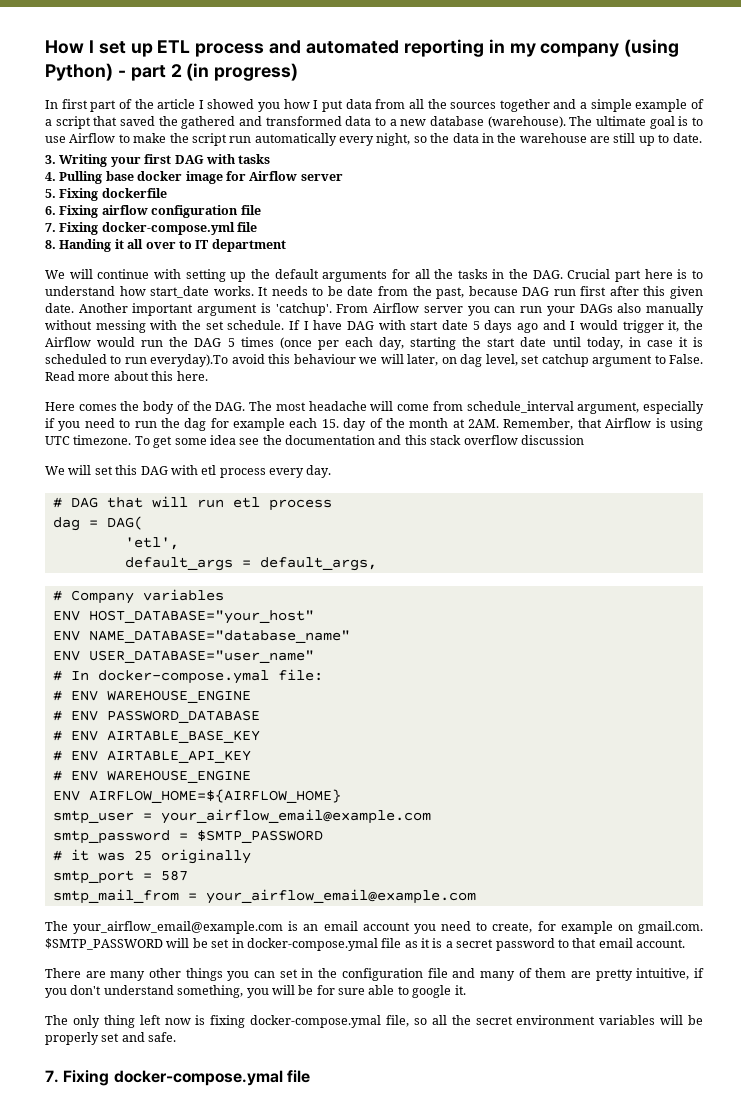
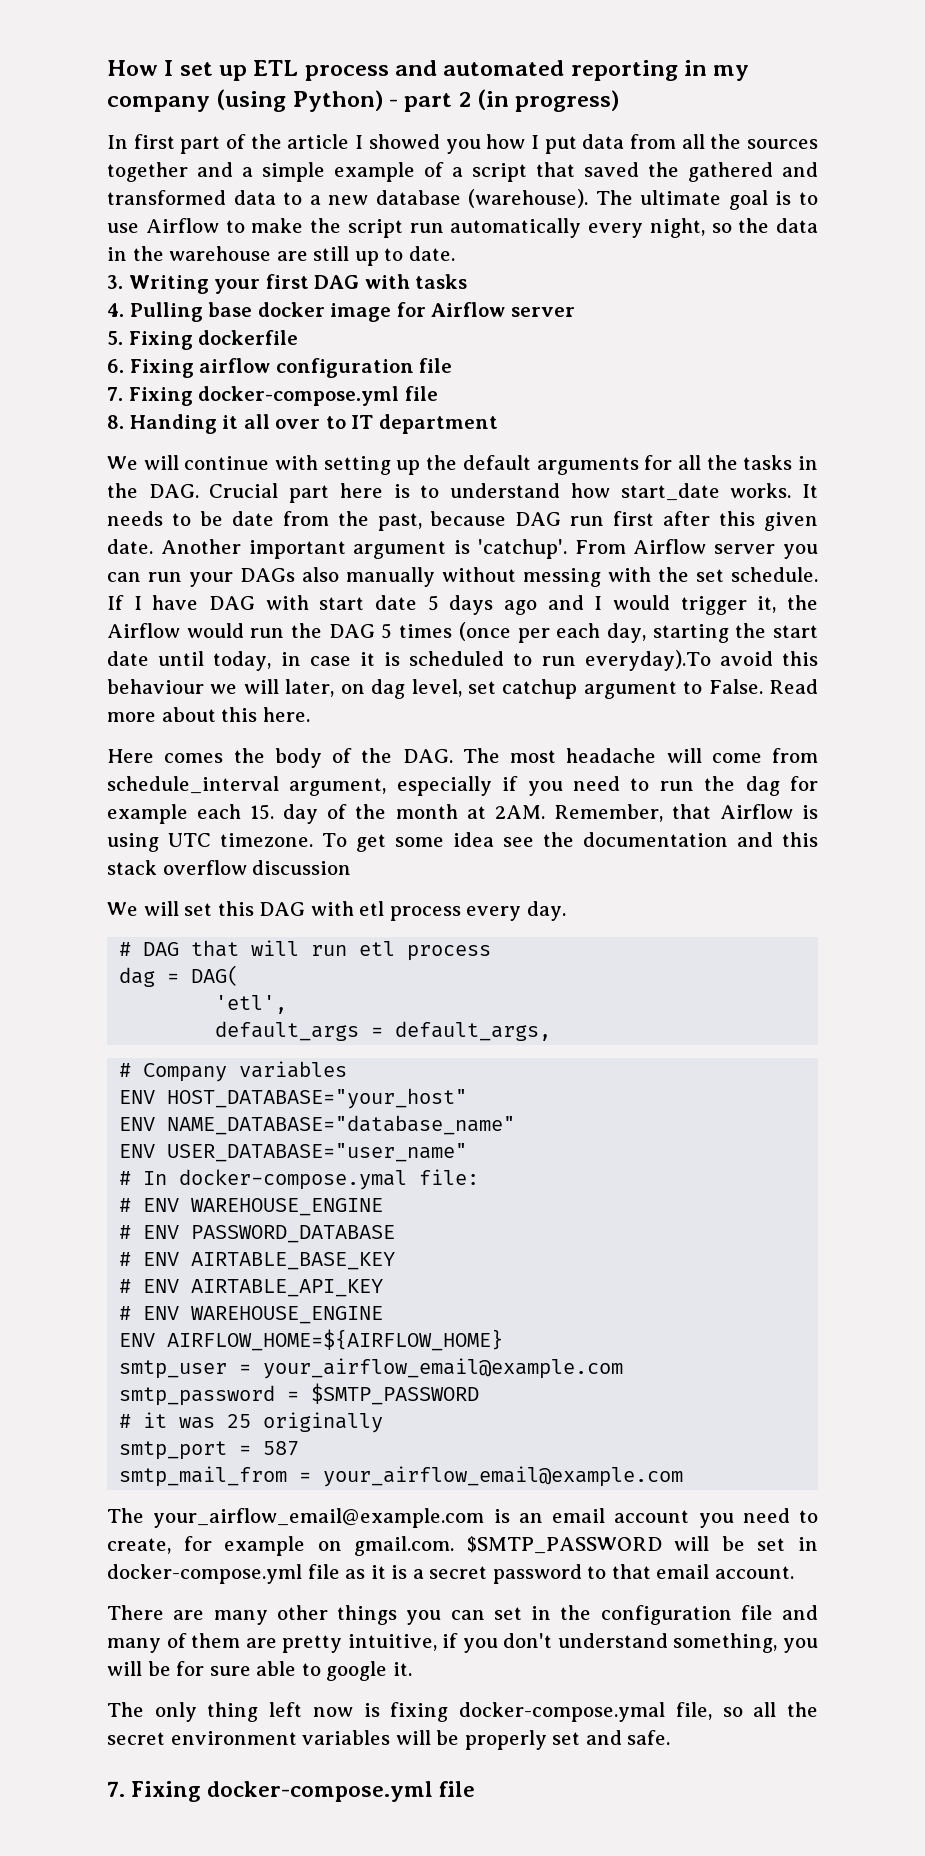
[246,938,378,951] docker-compose.ymal -> [107,1564,302,1584] docker-compose.yml
[113,1070,283,1086] docker-compose.ymal -> [207,1781,434,1802] docker-compose.yml

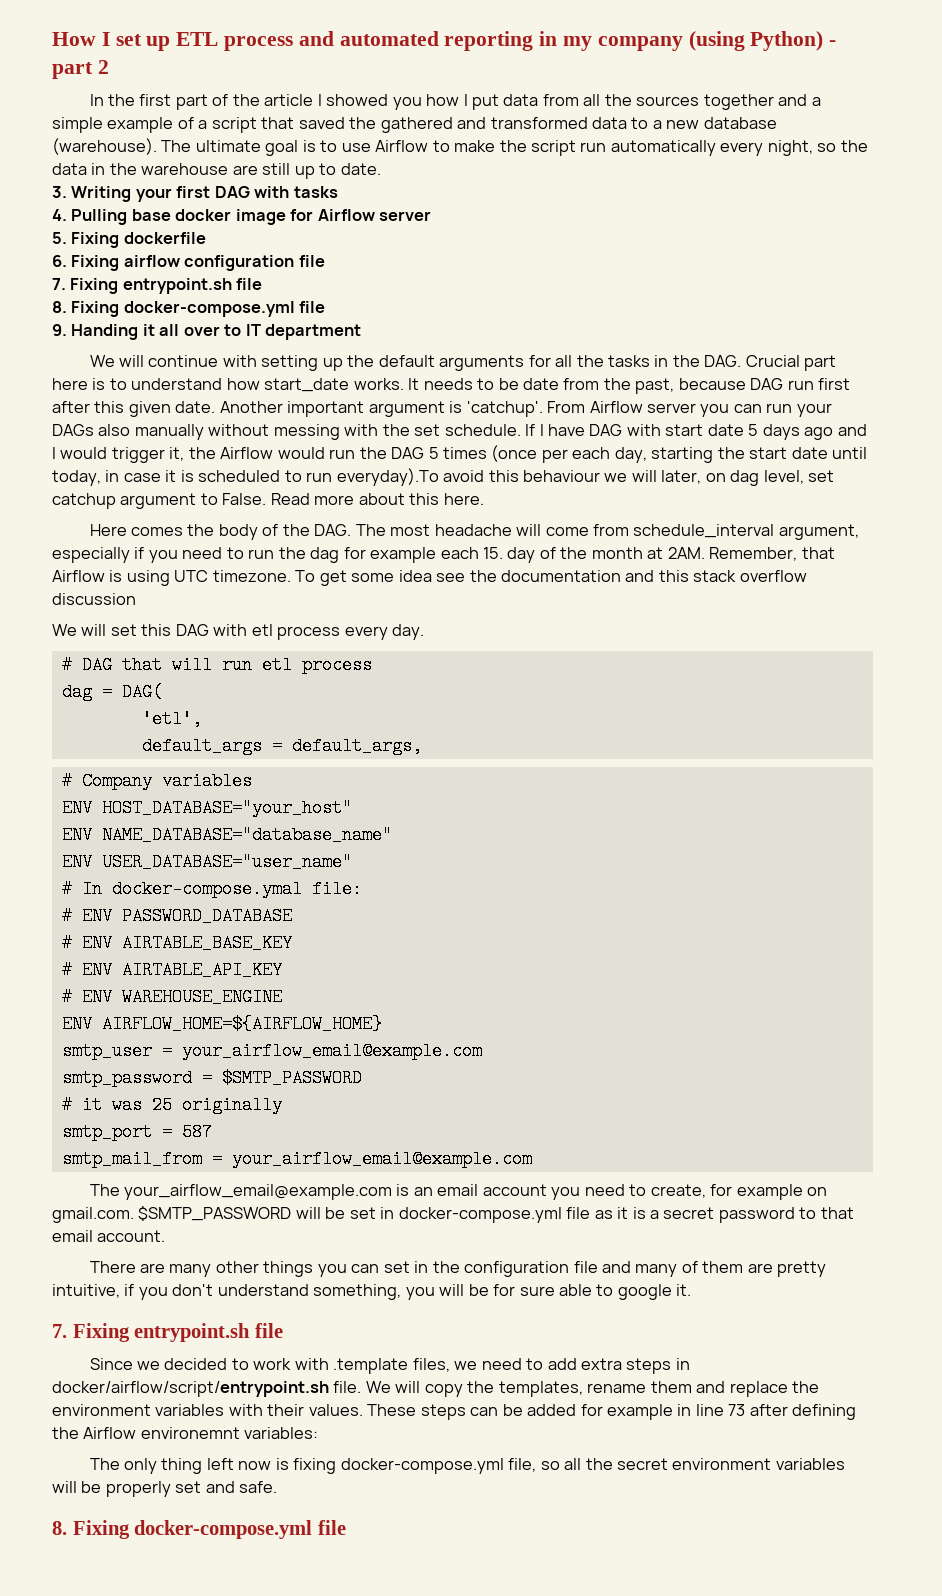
[477,89,620,112] [107,135,128,149] (in progress) // In -> [89,94,136,106] // In the
(193, 396) none -> [122,278,263,294] [52,301,120,317] entrypoint.sh file // 8. Fixing
[107,415,124,429] 8. -> [52,324,67,336] 9.
[119,1198,384,1216] // # ENV WAREHOUSE_ENGINE -> (362, 889) none
(412, 1669) none -> [52,1323,283,1342] [89,1358,690,1374] [52,1381,820,1397] [52,1404,857,1420] [52,1427,319,1439] // 7. Fixing entrypoint.sh file // Since we decided to work with .template files, we need to add extra steps in docker/airflow/script/entrypoint.sh file. We will copy the templates, rename them and replace the environment variables with their values. These steps can be added for example in line 73 after defining the Airflow environemnt variables:
[459,1702,666,1722] docker-compose.ymal -> [340,1458,504,1474] docker-compose.yml
[107,1781,125,1797] 7. -> [52,1521,67,1535] 8.

